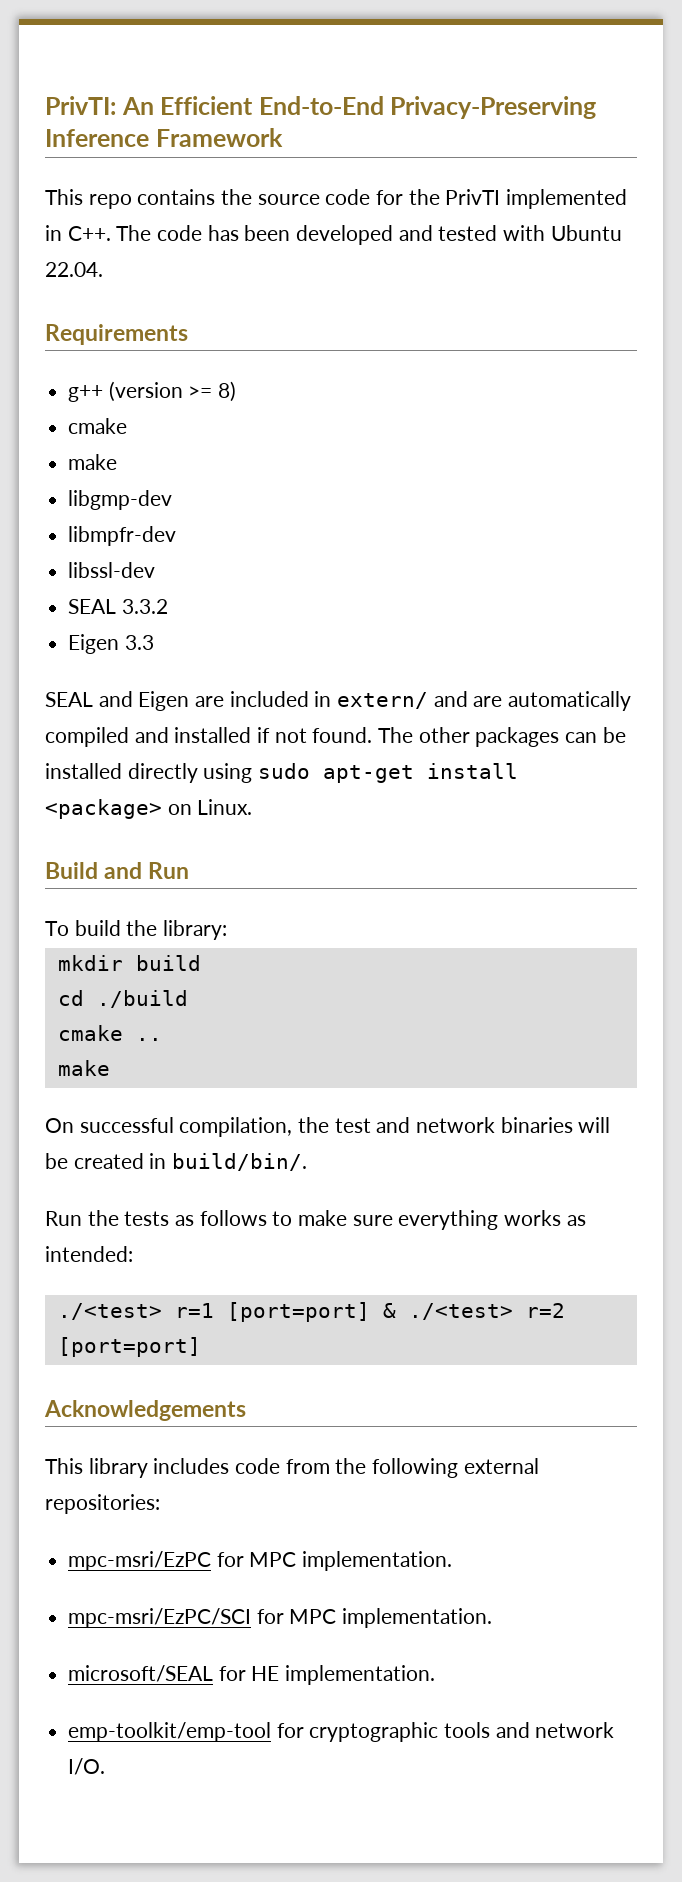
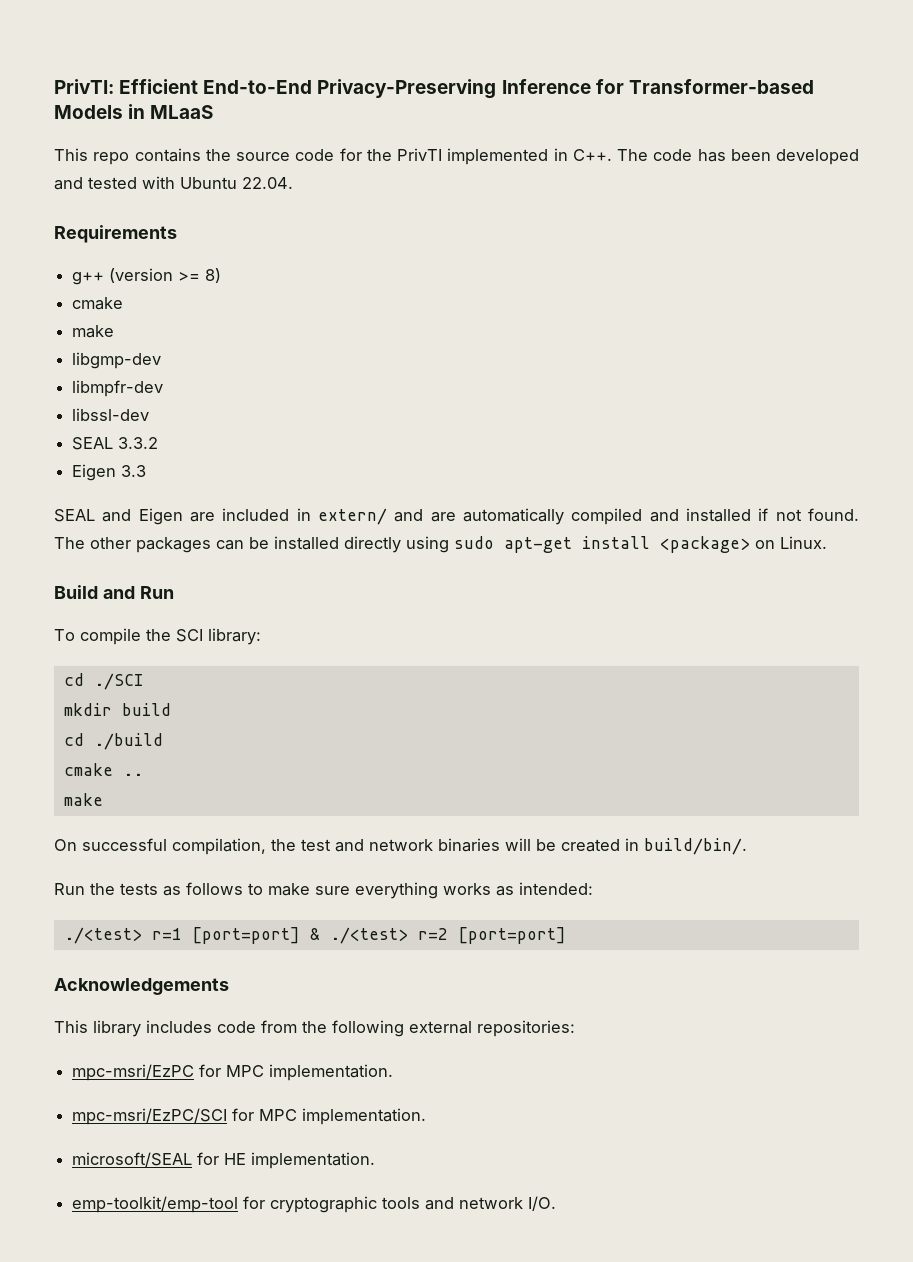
[121,97,154,115] An -> (114, 86) none
[155,128,283,147] Framework -> [595,79,814,94] [54,104,214,119] for Transformer-based Models in MLaaS
[74,920,158,936] build the -> [80,628,203,645] compile the SCI
(228, 930) none -> [63,673,144,690] // cd ./SCI

